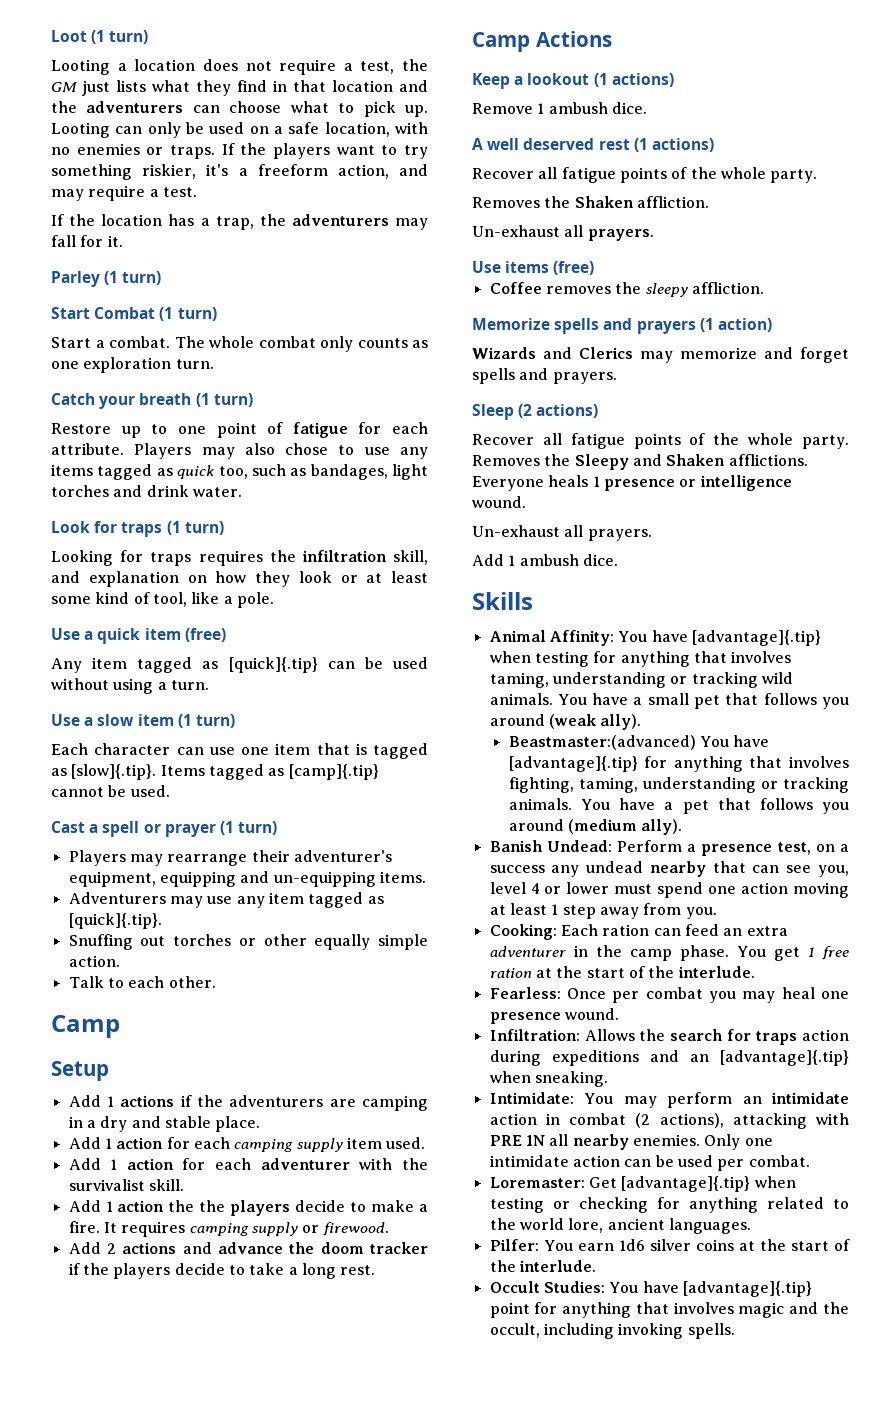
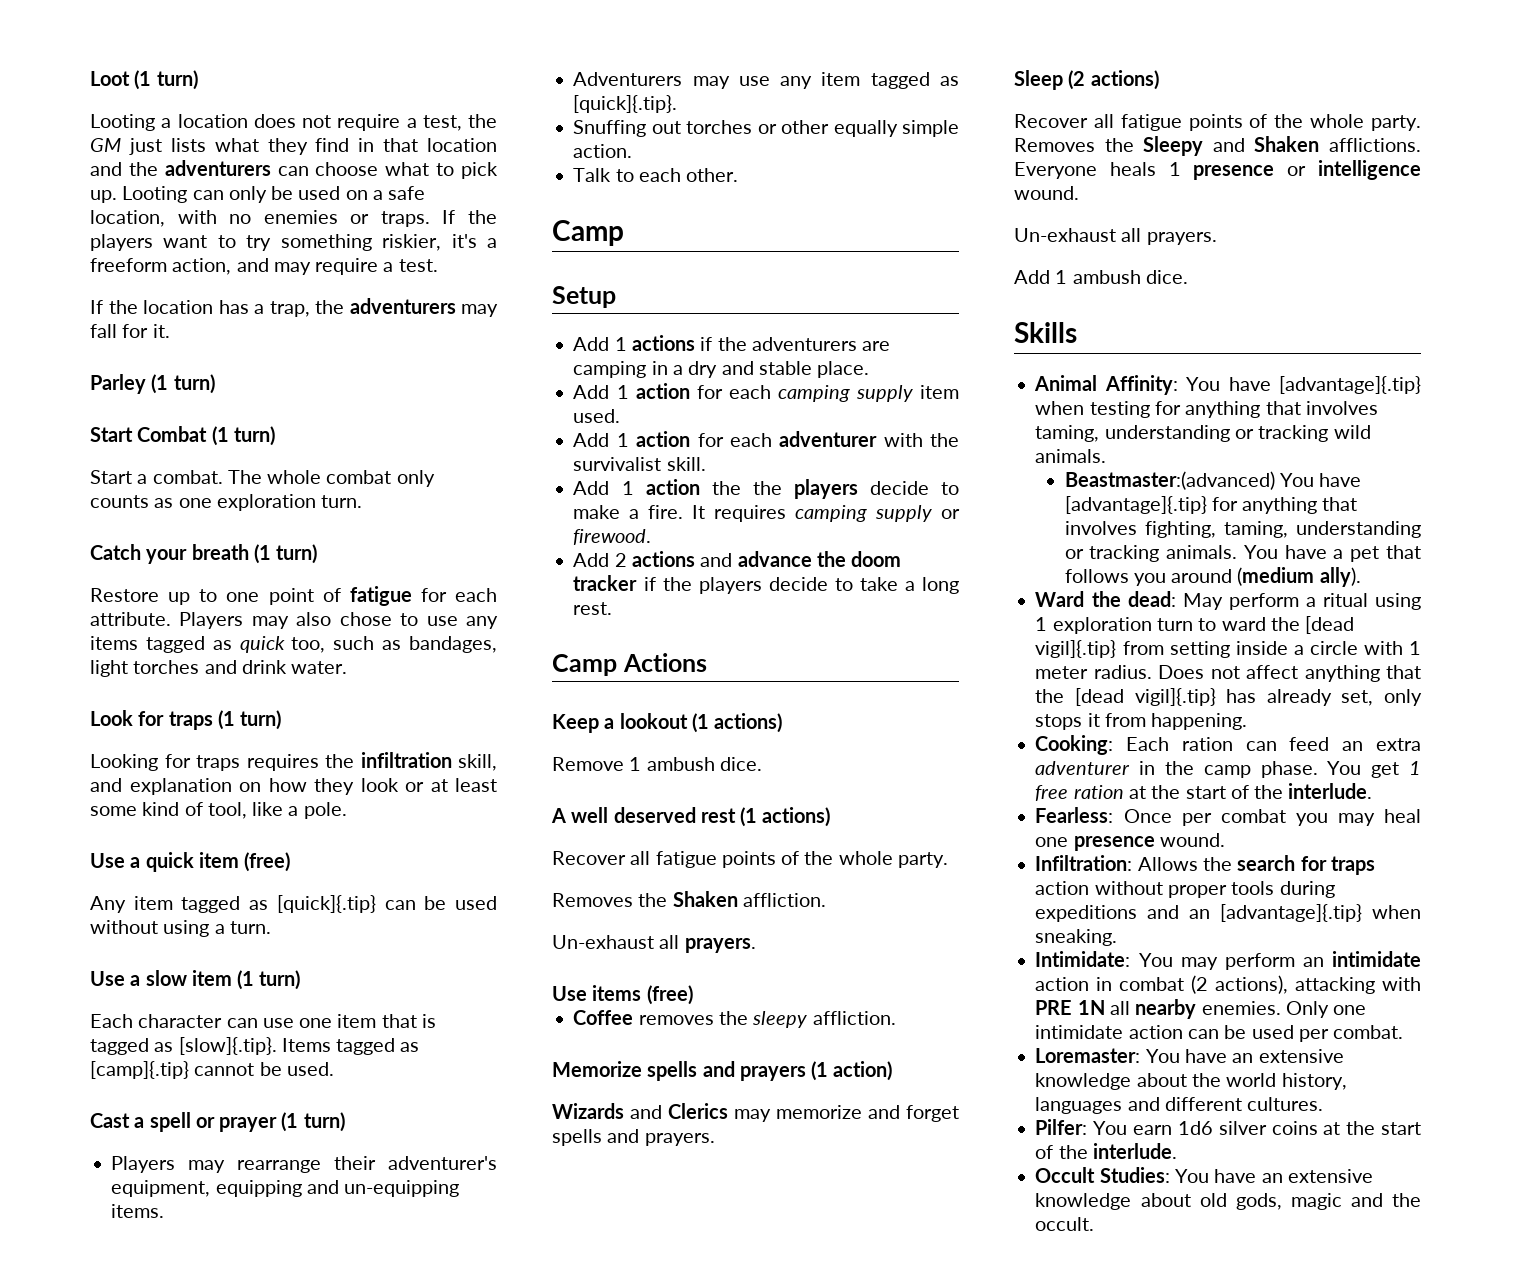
[557,693,849,709] [489,714,642,730] You have a small pet that follows you around (weak ally). -> (1107, 456) none
[489,840,849,856] [489,861,849,877] [489,882,849,898] [489,903,717,919] Banish Undead: Perform a presence test, on a success any undead nearby that can see you, level 4 or lower must spend one action moving at least 1 step away from you. -> [1035,591,1421,610] [1035,616,1355,634] [1035,640,1421,658] [1035,665,1421,682] [1035,688,1422,706] [1035,713,1248,730] Ward the dead: May perform a ritual using 1 exploration turn to ward the [dead vigil]{.tip} from setting inside a circle with 1 meter radius. Does not affect anything that the [dead vigil]{.tip} has already set, only stops it from happening.
(849, 1035) none -> [1094,881,1275,898] without proper tools
[588,1176,796,1192] [489,1197,849,1213] [489,1218,751,1234] Get [advantage]{.tip} when testing or checking for anything related to the world lore, ancient languages. -> [1145,1049,1344,1063] [1035,1073,1347,1090] [1035,1097,1324,1114] You have an extensive knowledge about the world history, languages and different cultures.
[682,1281,812,1297] [489,1302,849,1318] [489,1323,735,1339] [advantage]{.tip} point for anything that involves magic and the occult, including invoking spells. -> [1261,1169,1373,1183] [1035,1193,1421,1210] [1035,1217,1095,1231] an extensive knowledge about old gods, magic and the occult.

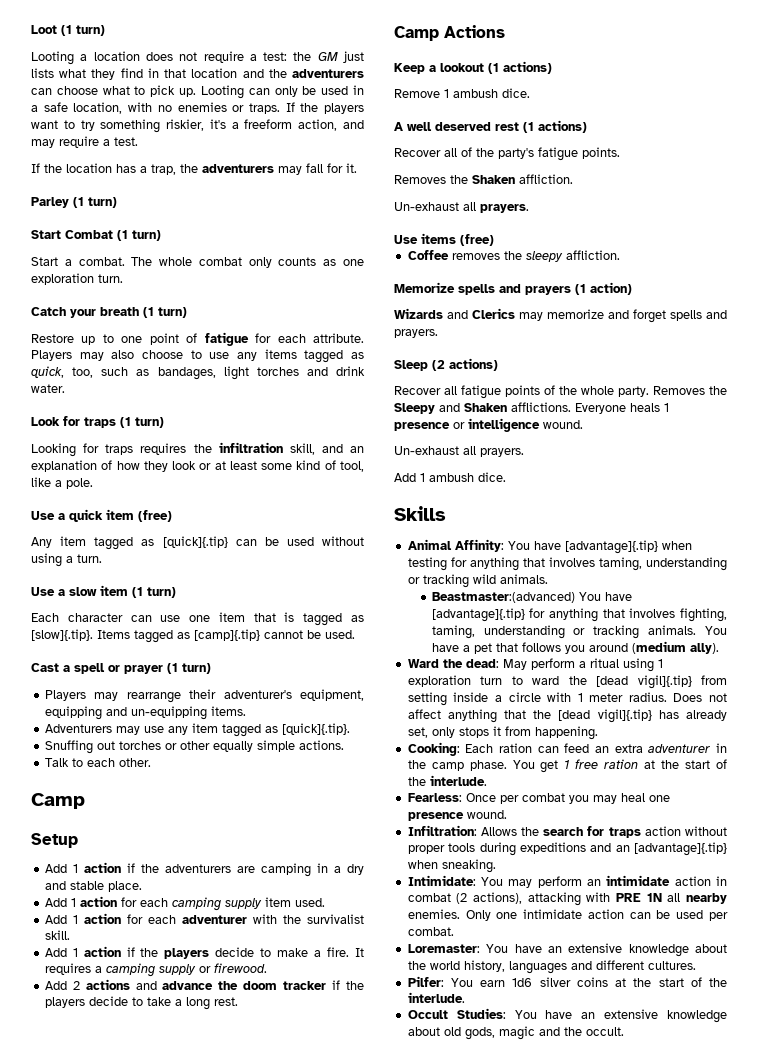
[422,115,462,131] test, -> [263,52,288,61] test:
[345,190,368,200] on -> [352,85,364,95] in
[339,612,392,626] chose -> [142,350,183,359] choose
[239,636,285,653] quick -> [31,366,64,378] quick,
[129,778,261,795] explanation on -> [350,446,364,453] [31,460,113,472] an explanation of
[573,144,633,158] action. -> [298,740,344,750] actions.
[631,335,695,351] actions -> [83,862,121,873] action
[711,481,741,495] the -> [126,947,135,957] if
(787, 513) none -> [94,966,102,973] a
[655,851,948,868] fatigue points of the whole party. -> [461,147,620,161] of the party's fatigue points.

